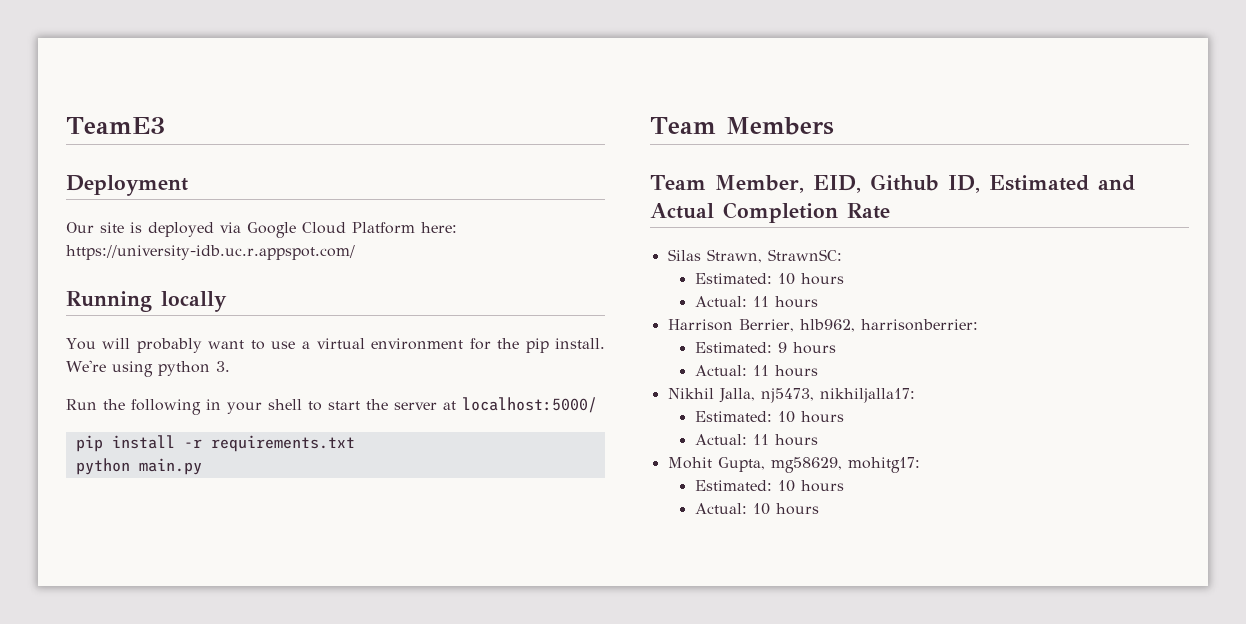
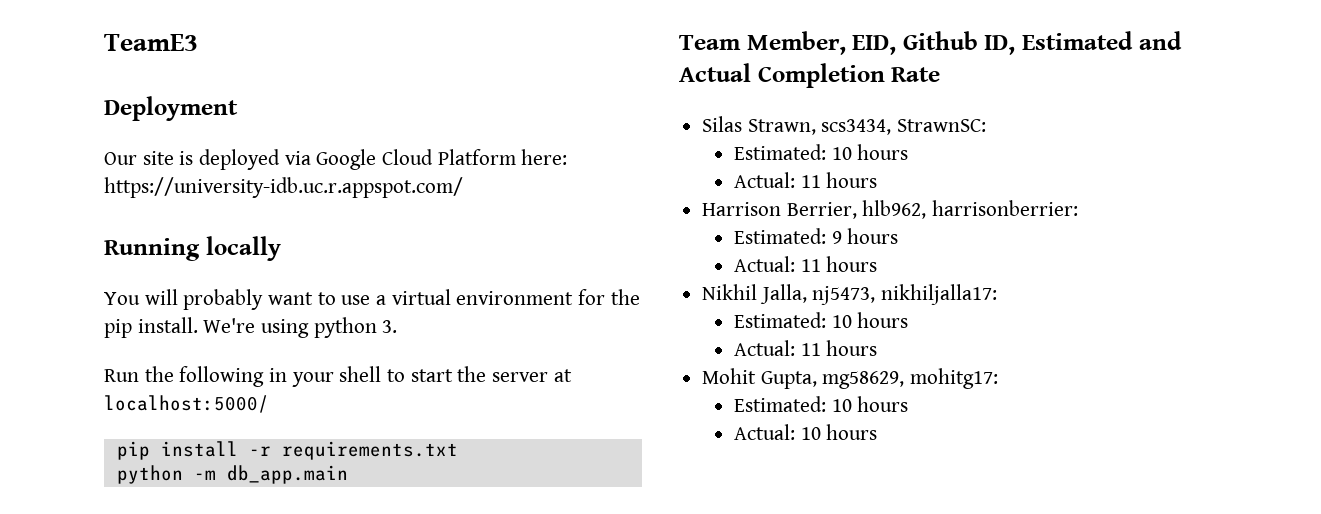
[138,458,202,475] [650,117,834,135] main.py // Team Members -> [193,465,348,484] -m db_app.main
(762, 256) none -> [821,119,892,135] scs3434,

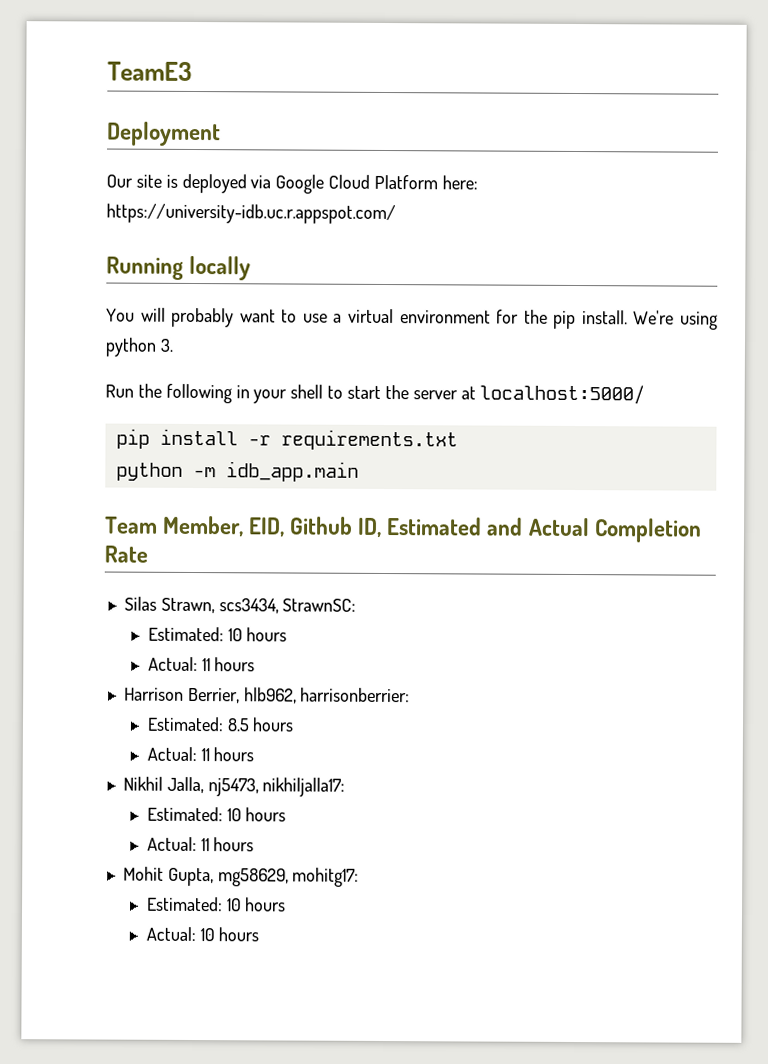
[226,465,348,484] db_app.main -> [225,461,359,482] idb_app.main
[831,231,842,244] 9 -> [226,718,250,732] 8.5

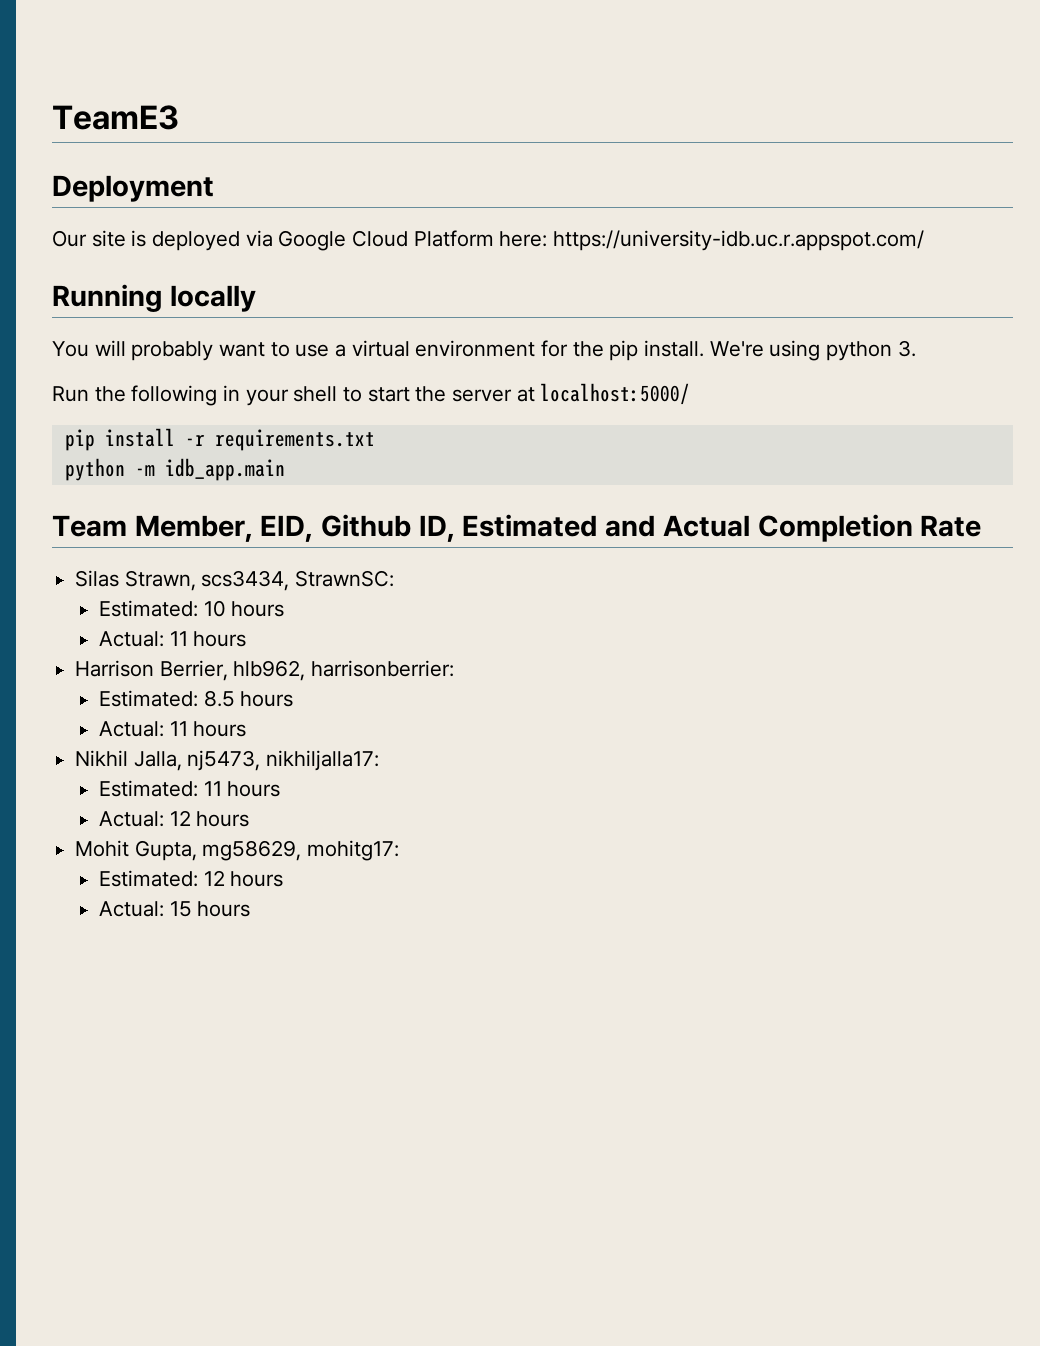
[226,807,287,822] [146,836,210,852] 10 hours // Actual: 11 -> [203,781,281,797] [99,810,191,827] 11 hours // Actual: 12
[226,897,287,912] [145,926,215,942] 10 hours // Actual: 10 -> [203,870,284,887] [99,901,192,917] 12 hours // Actual: 15

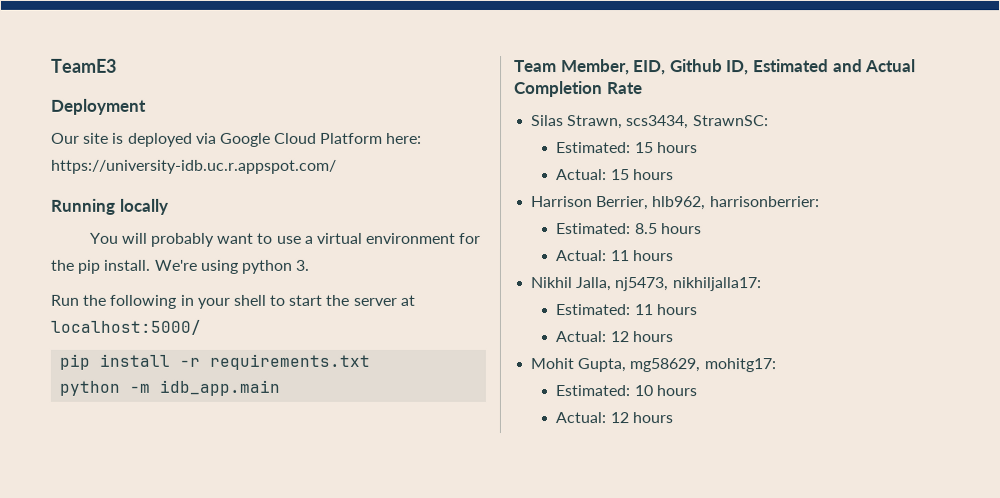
[203,600,285,617] [99,631,188,647] 10 hours // Actual: 11 -> [634,142,698,154] [556,169,630,181] 15 hours // Actual: 15
[203,870,284,887] [99,901,192,917] 12 hours // Actual: 15 -> [633,385,697,397] [555,412,629,424] 10 hours // Actual: 12

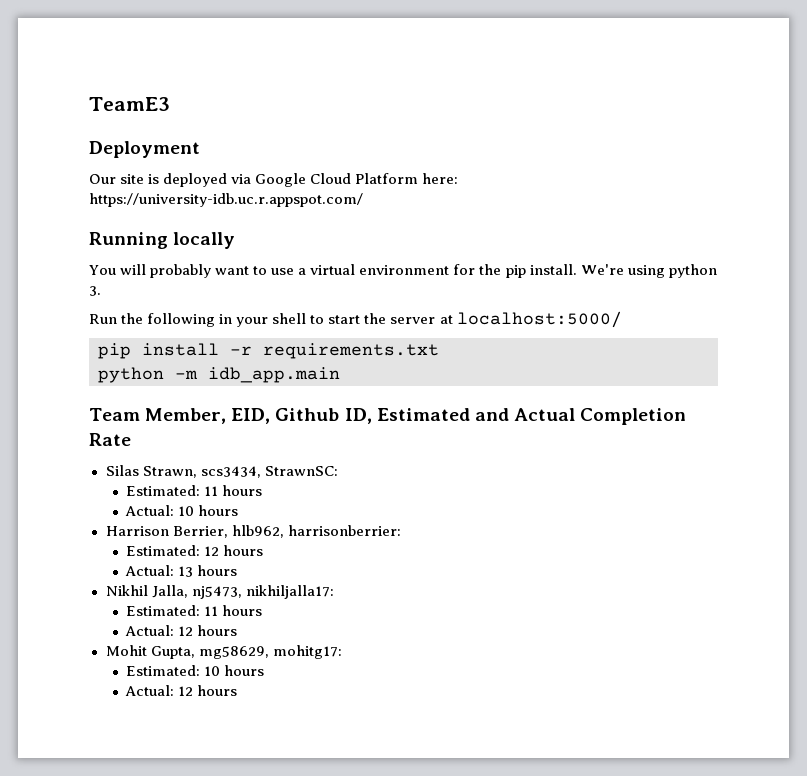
[634,142,698,154] [556,169,630,181] 15 hours // Actual: 15 -> [204,485,263,496] [125,505,195,516] 11 hours // Actual: 10
[634,223,702,235] [555,250,629,262] 8.5 hours // Actual: 11 -> [204,545,264,556] [125,565,194,577] 12 hours // Actual: 13

